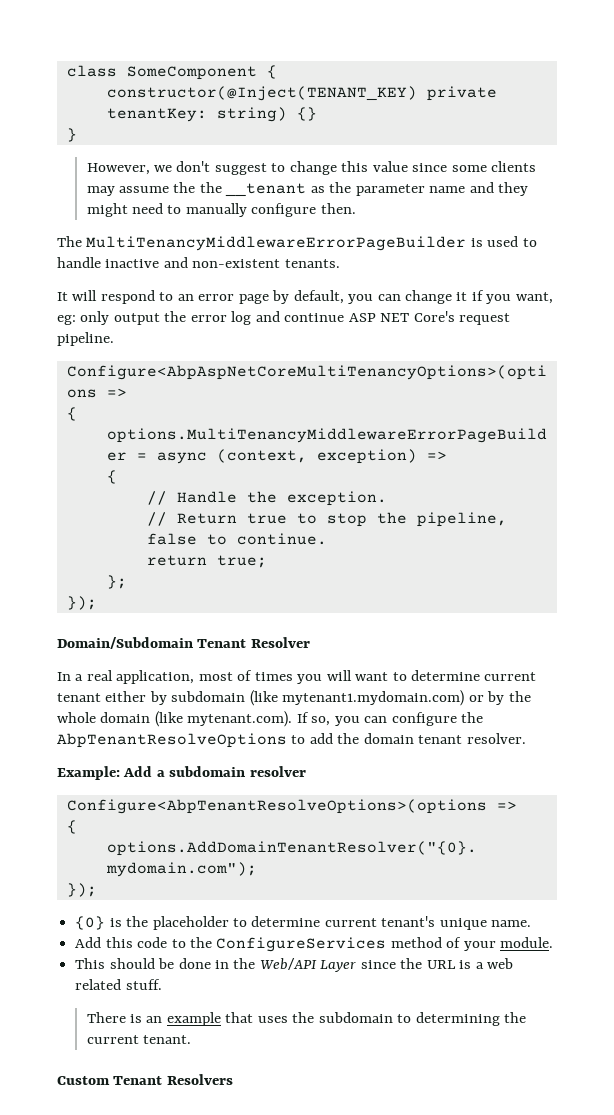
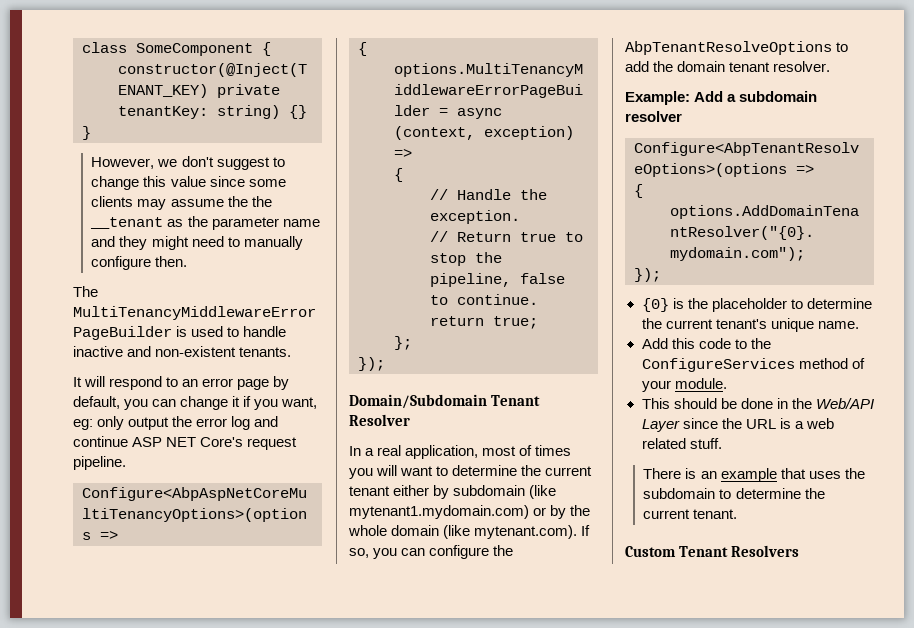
(481, 675) none -> [521,465,542,476] the
(321, 921) none -> [641,318,662,329] the
[415,1012,500,1026] determining -> [735,488,801,499] determine

